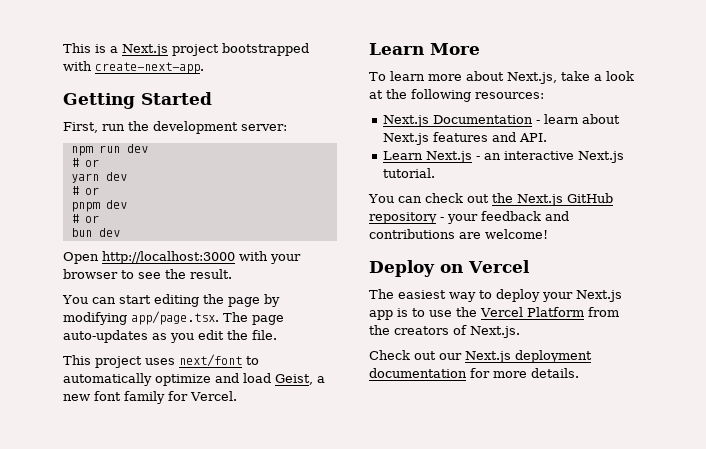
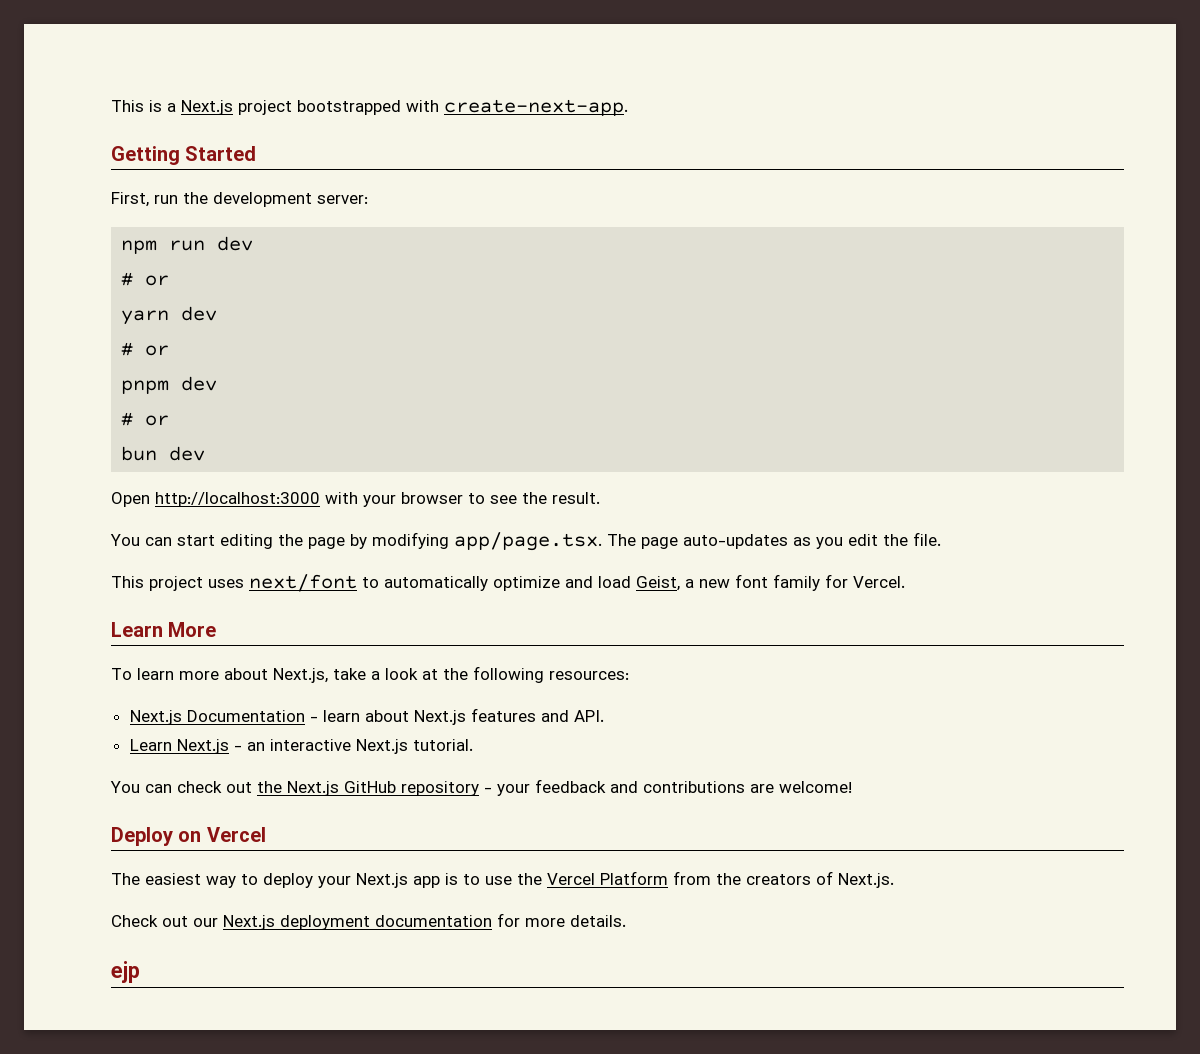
(579, 373) none -> [111,961,140,983] // ejp

